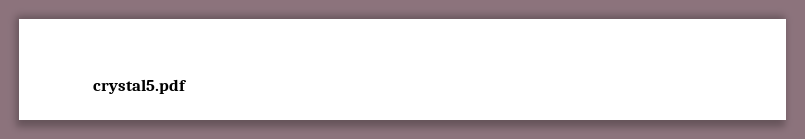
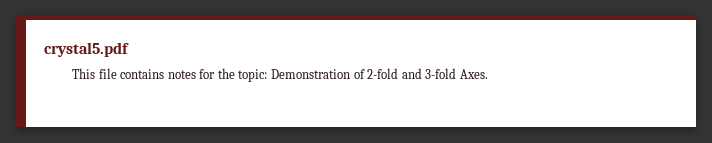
(187, 86) none -> [72,68,488,82] // This file contains notes for the topic: Demonstration of 2-fold and 3-fold Axes.

